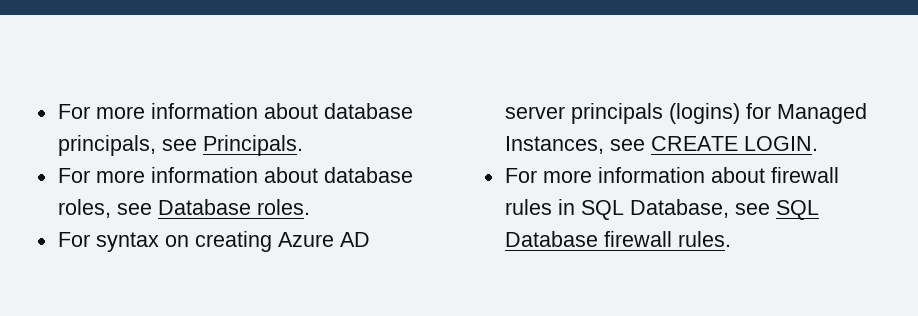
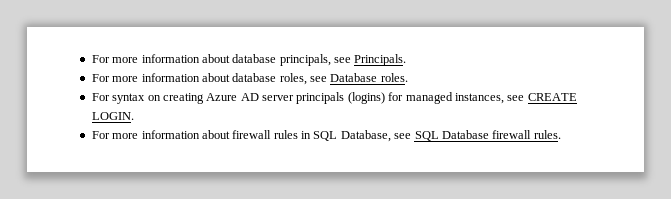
[776,103,867,124] [504,136,604,154] Managed Instances, -> [405,92,504,104] managed instances,

